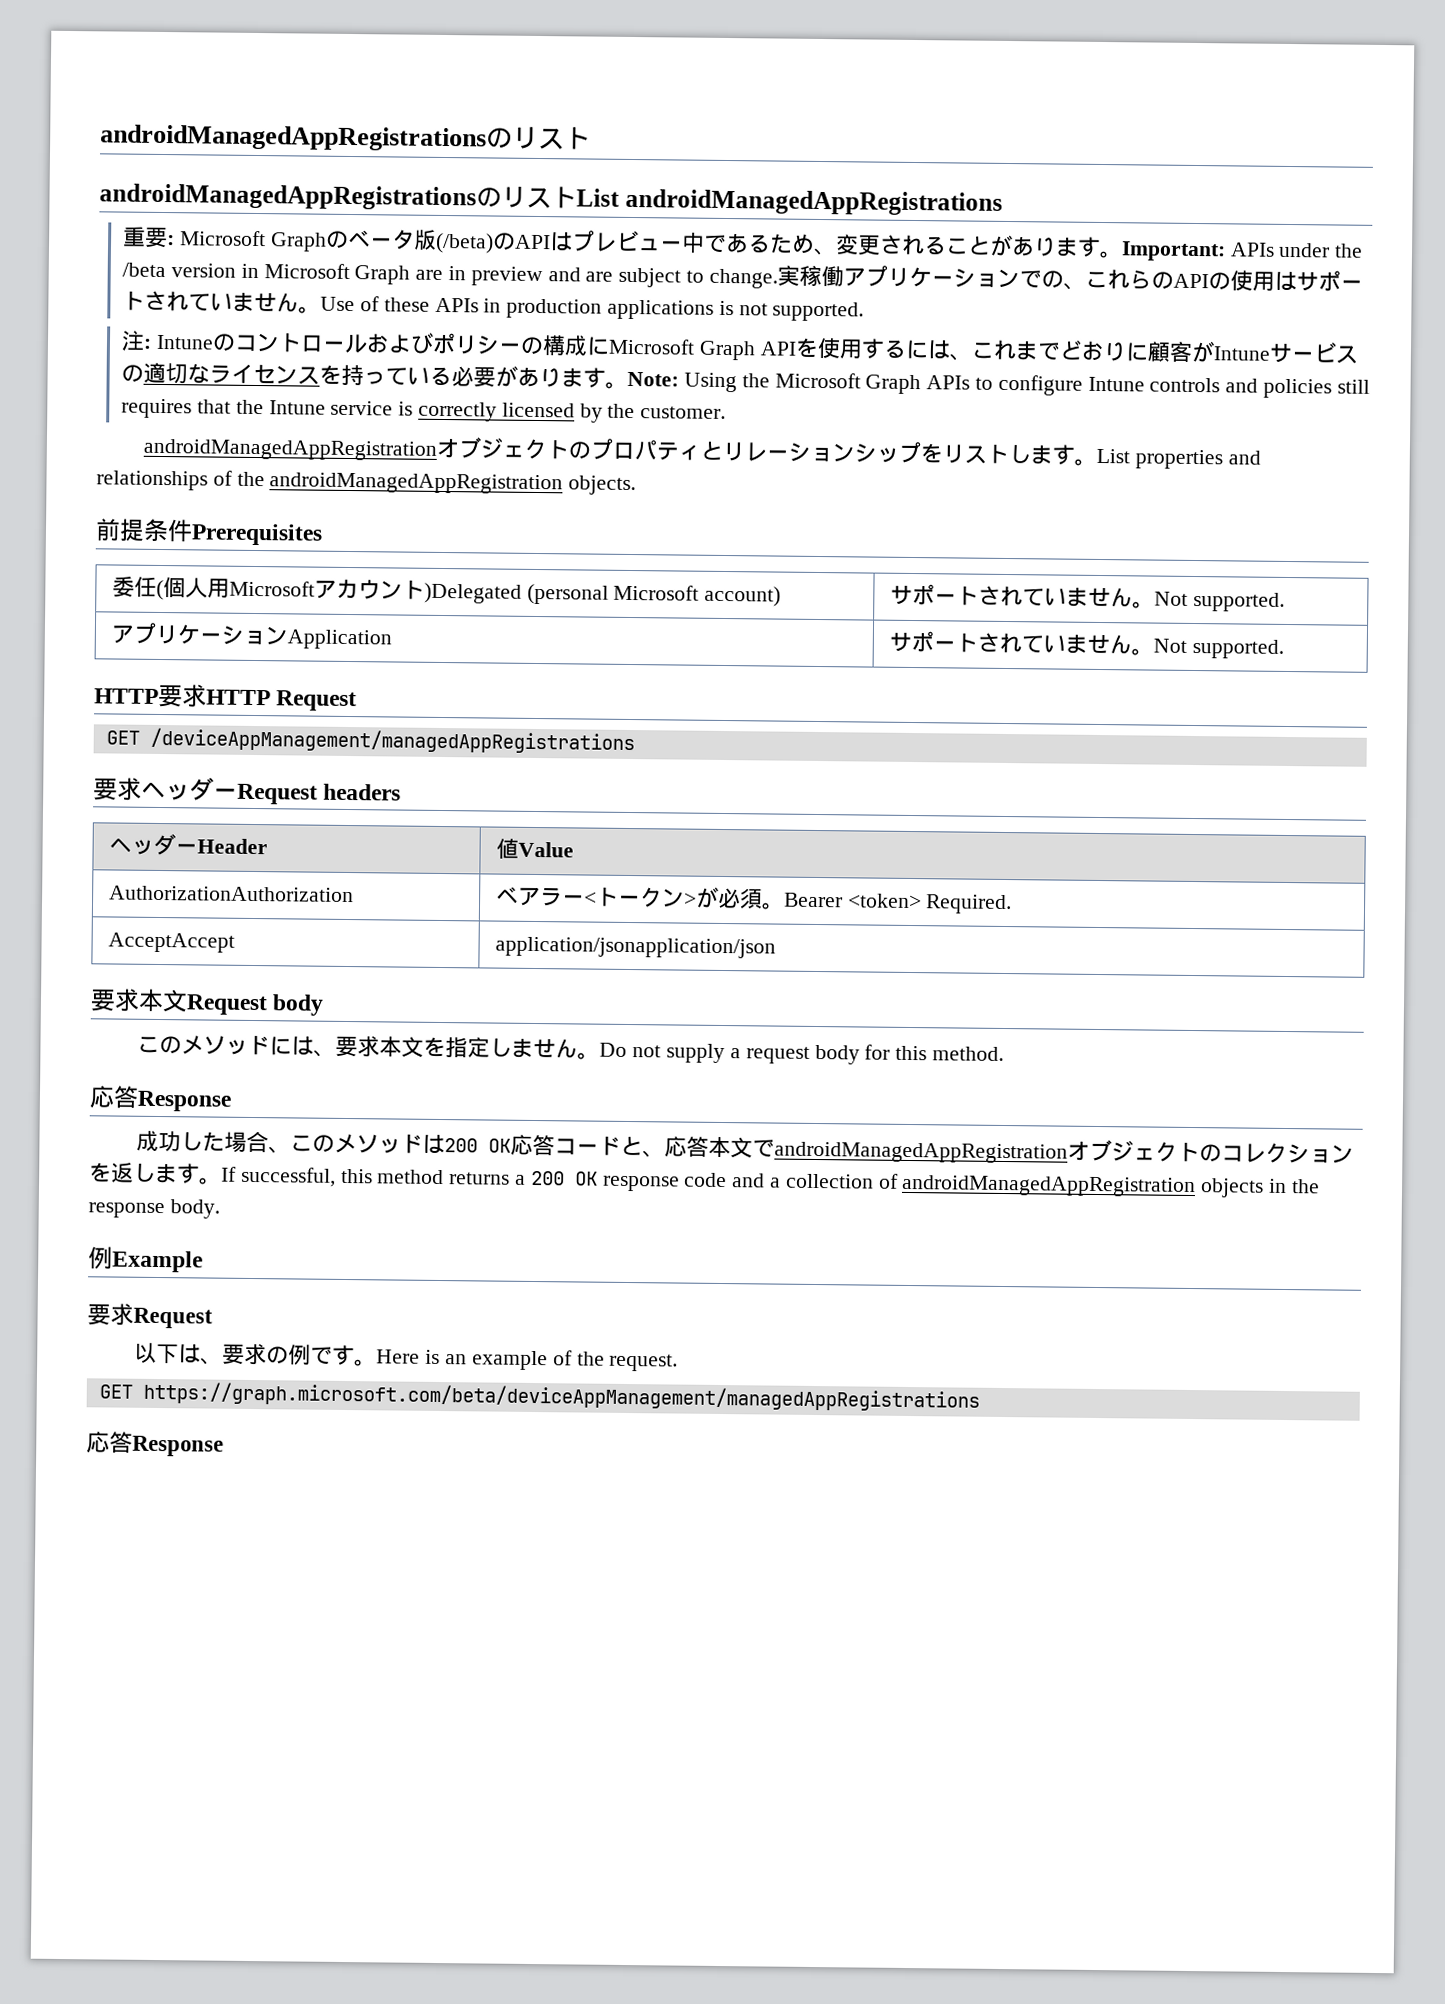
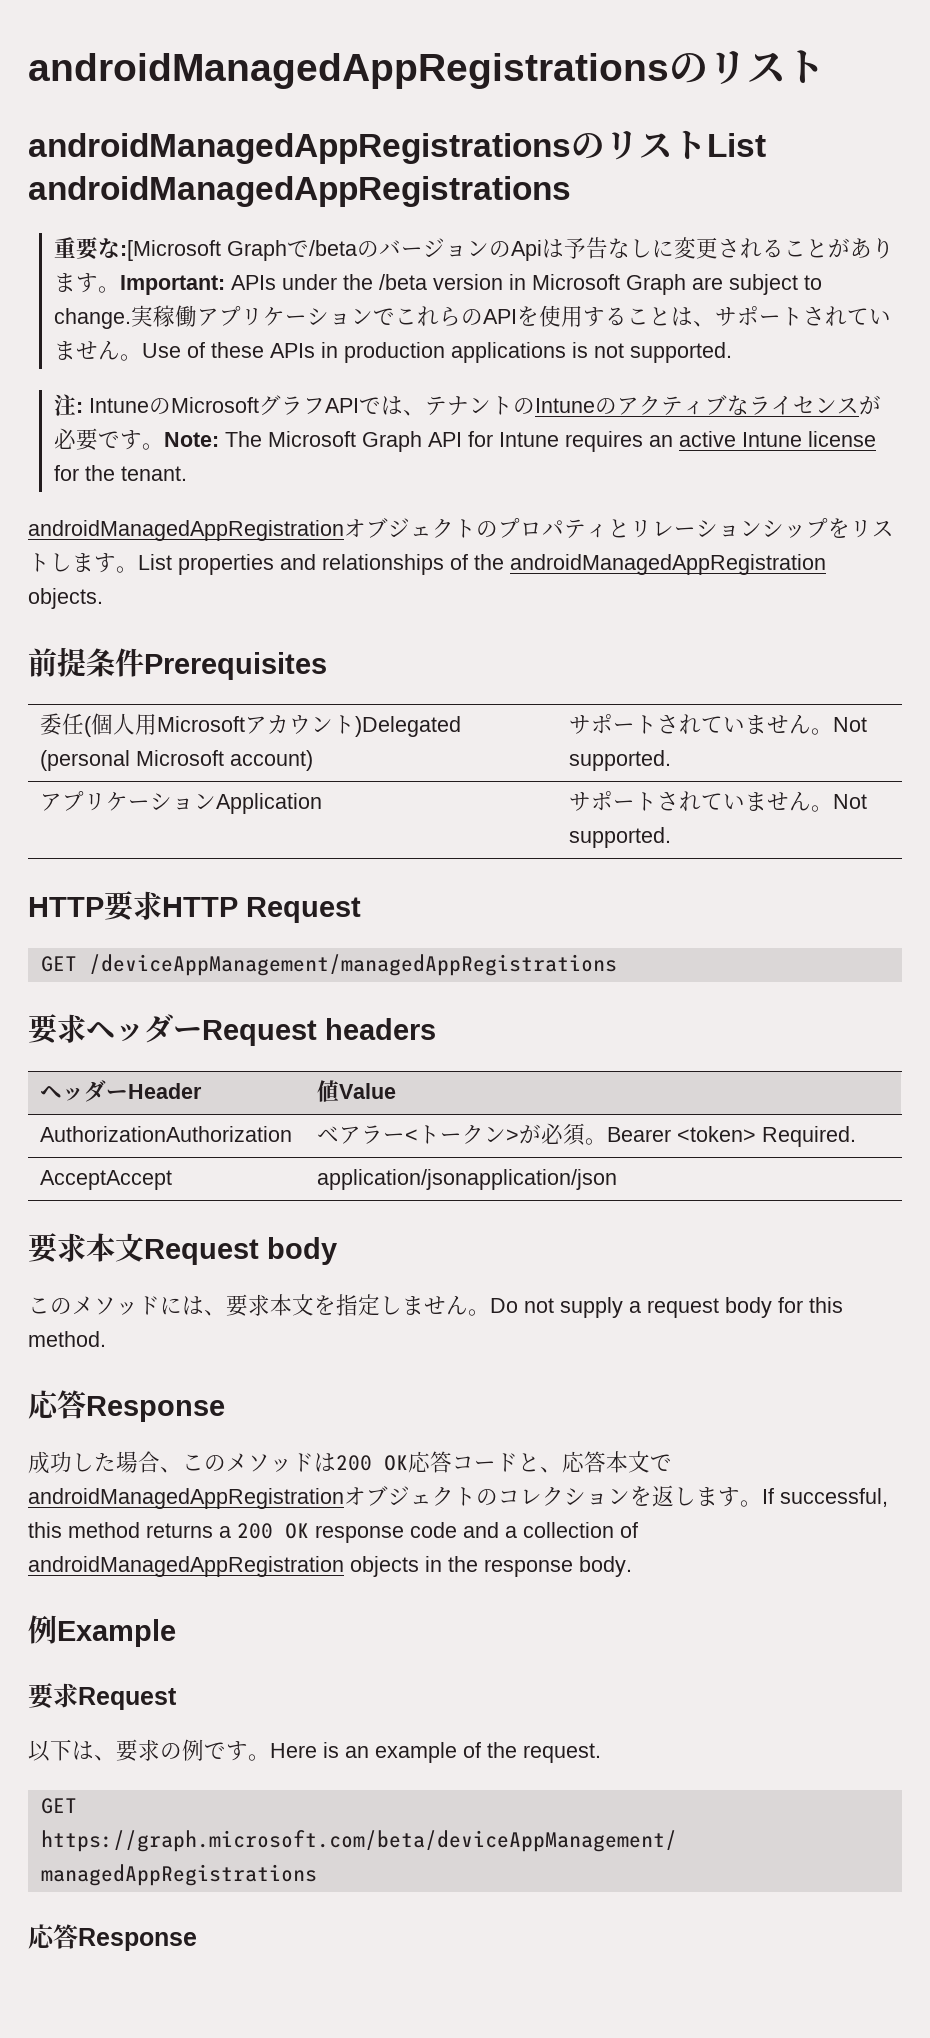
[167,229,837,256] : Microsoft Graphのベータ版(/beta)のAPIはプレビュー中であるため、 -> [97,237,674,261] な:[Microsoft Graphで/betaのバージョンのApiは予告なしに
[448,266,614,287] in preview and are -> (723, 283) none
[1040,270,1086,290] の、 -> (395, 316) none
[1207,270,1297,292] の使用は -> [516,305,715,327] を使用することは、
[233,332,1359,364] [121,361,1370,399] [121,398,727,423] コントロールおよびポリシーの構成にMicrosoft Graph APIを使用するには、これまでどおりに顧客がIntuneサービスの適切なライセンスを持っている必要があります。Note: Using the Microsoft Graph APIs to configure Intune controls and policies still requires that the Intune service is correctly licensed by the customer. -> [170,395,881,416] [53,428,876,452] [53,465,187,481] MicrosoftグラフAPIでは、テナントのIntuneのアクティブなライセンスが必要です。Note: The Microsoft Graph API for Intune requires an active Intune license for the tenant.

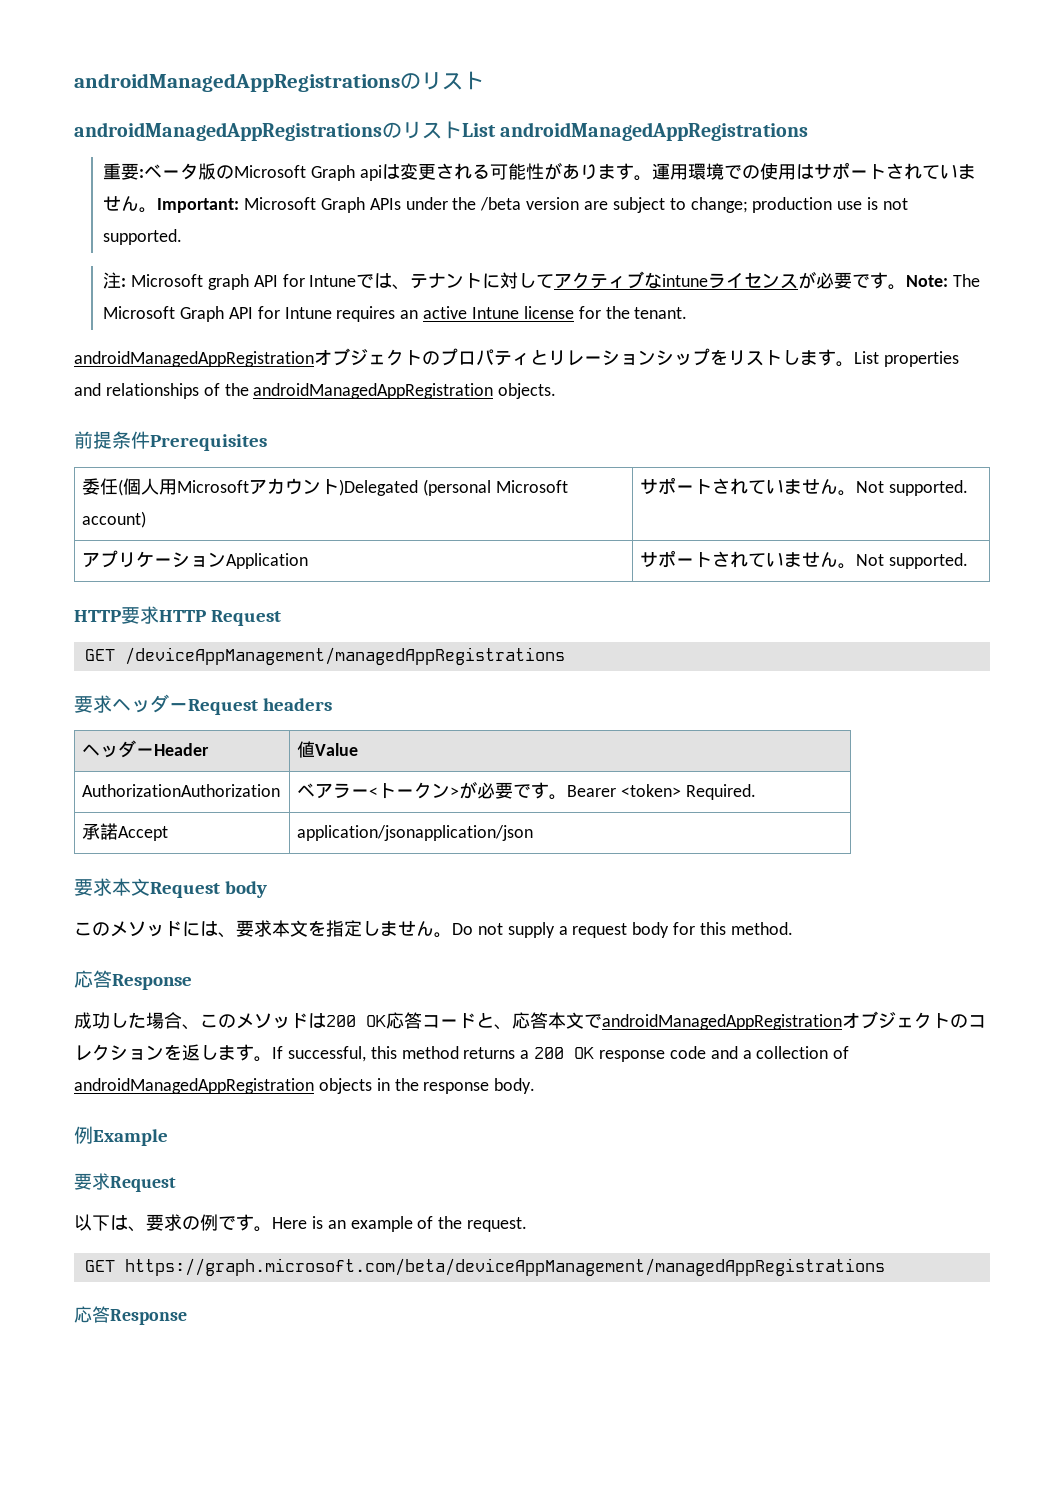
[97,237,674,261] な:[Microsoft Graphで/betaのバージョンのApiは予告なしに -> [139,163,400,181] :ベータ版のMicrosoft Graph apiは
[783,239,828,258] こと -> [489,163,544,180] 可能性
[119,274,822,295] [53,305,891,329] [53,340,566,363] Important: APIs under the /beta version in Microsoft Graph are subject to change.実稼働アプリケーションでこれらのAPIを使用することは、サポートされていません。Use of these APIs in production applications -> [651,162,976,180] [103,196,863,213] 運用環境での使用はサポートされていません。Important: Microsoft Graph APIs under the /beta version are subject to change; production use
[88,395,359,416] IntuneのMicrosoftグラフAPI -> [131,274,357,290] Microsoft graph API for Intune
[512,398,617,414] のIntuneの -> [482,272,555,289] に対して
(749, 405) none -> [662,274,709,287] intune
[563,1123,586,1146] 須 -> [495,782,550,799] 要です
[40,1170,173,1190] AcceptAccept -> [82,823,169,841] 承諾Accept

